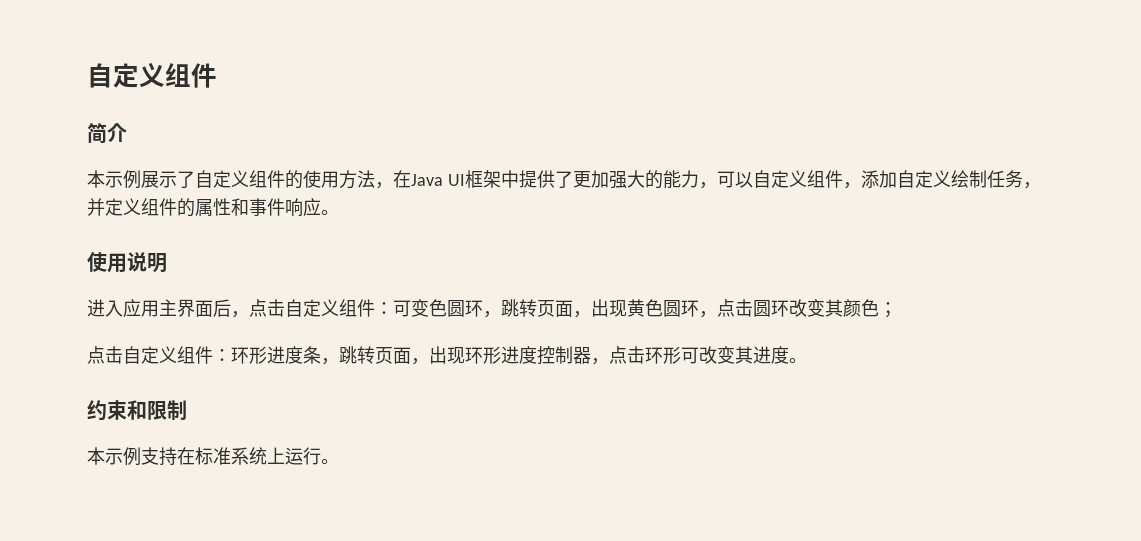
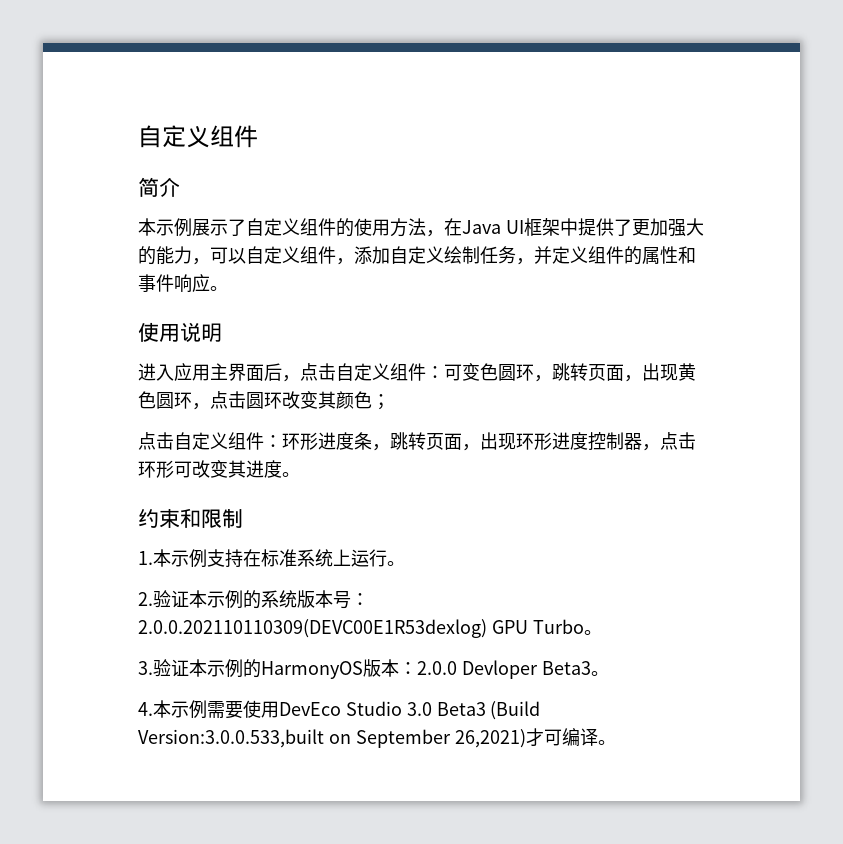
(187, 410) none -> [138,551,153,565] 1.
(339, 461) none -> [138,590,369,609] [138,619,602,638] [138,659,609,679] [138,700,541,720] [138,728,616,748] // 2.验证本示例的系统版本号：2.0.0.202110110309(DEVC00E1R53dexlog) GPU Turbo。 // 3.验证本示例的HarmonyOS版本：2.0.0 Devloper Beta3。 // 4.本示例需要使用DevEco Studio 3.0 Beta3 (Build Version:3.0.0.533,built on September 26,2021)才可编译。

